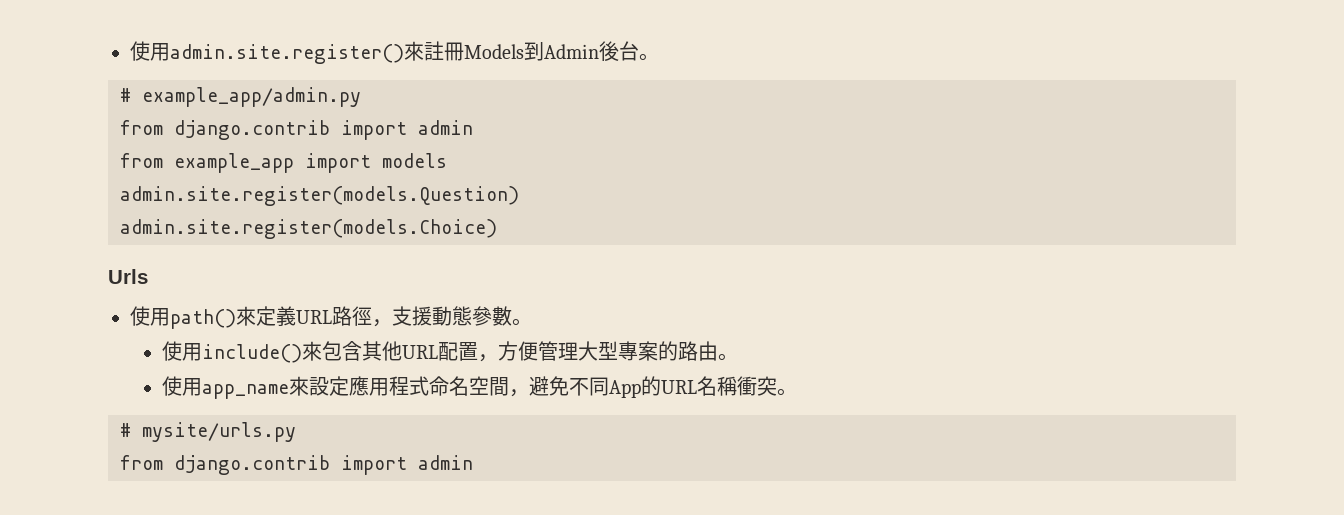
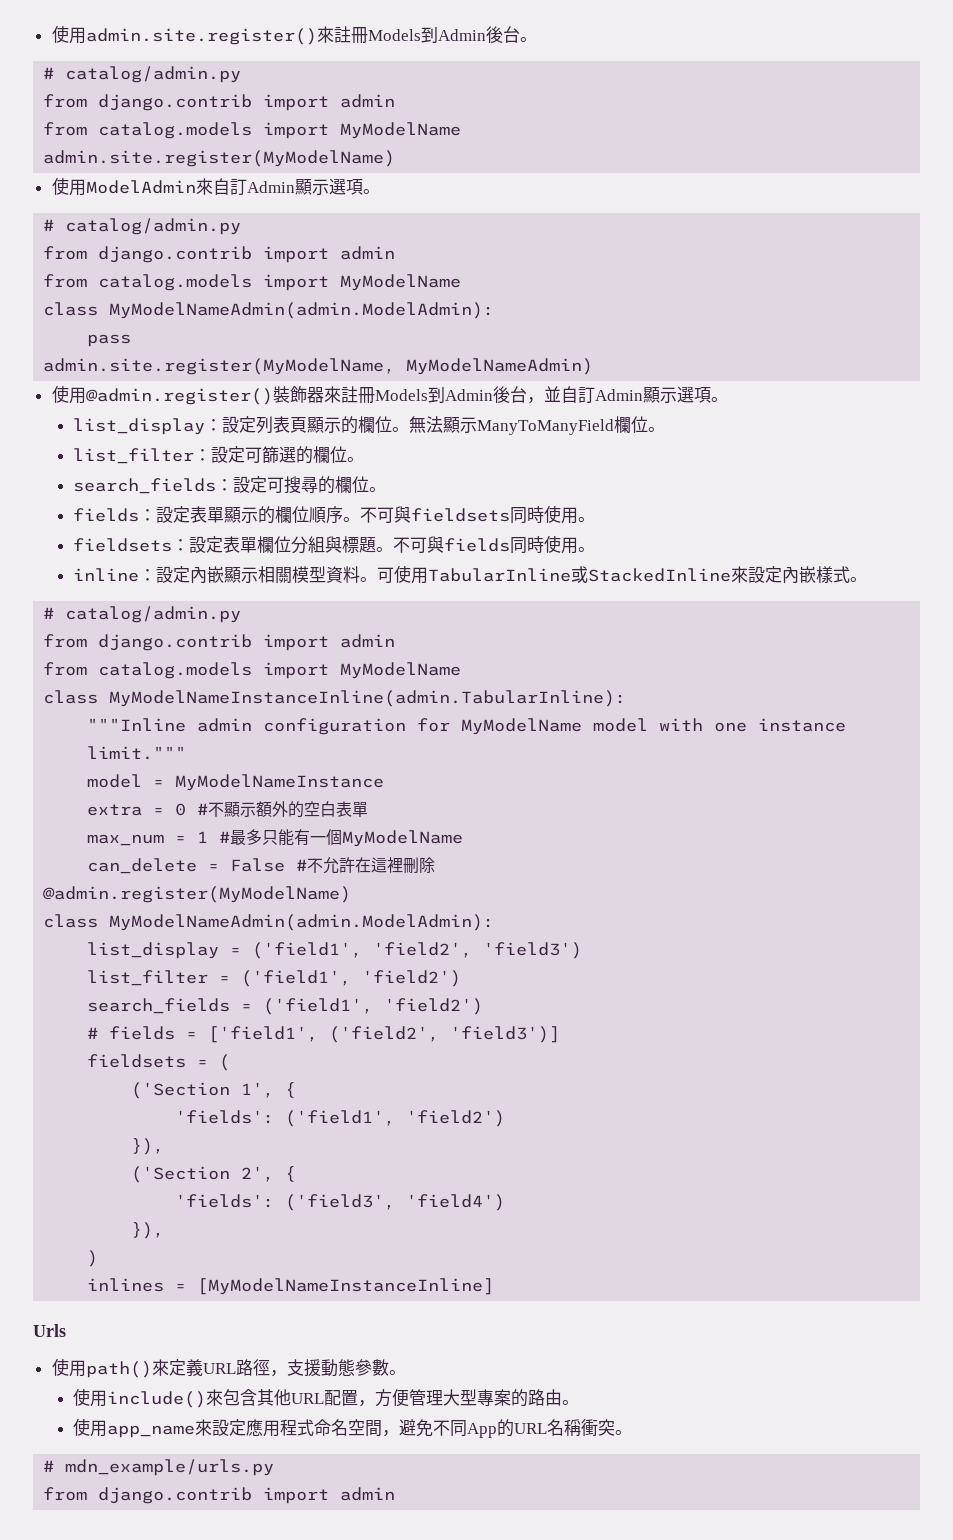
[142,87,361,107] [120,120,473,140] [120,153,447,173] [120,186,519,206] [120,219,497,239] example_app/admin.py // from django.contrib import admin // from example_app import models // admin.site.register(models.Question) // admin.site.register(models.Choice) -> [65,66,242,83] [43,94,396,111] [43,122,462,139] [43,150,396,167] [51,177,380,196] [43,218,242,235] [43,246,396,263] [43,274,462,291] [43,302,495,319] [87,334,132,347] [43,358,594,375] [51,385,728,405] [73,416,666,435] [73,446,365,464] [73,476,387,494] [73,505,596,524] [73,535,596,554] [73,565,868,584] [43,606,242,623] [43,634,396,651] [43,662,462,679] [43,690,627,707] [87,718,847,735] [87,746,187,760] [87,774,385,791] [87,801,369,818] [87,829,464,847] [87,857,436,874] [43,886,352,903] [43,914,495,931] [87,942,583,959] [87,970,462,987] [87,998,484,1015] [87,1026,561,1043] [87,1054,231,1071] [131,1082,297,1099] [175,1110,506,1127] [131,1138,165,1155] [131,1166,297,1183] [175,1194,506,1211] [131,1222,165,1239] [87,1250,99,1267] [87,1278,495,1295] catalog/admin.py // from django.contrib import admin // from catalog.models import MyModelName // admin.site.register(MyModelName) // 使用ModelAdmin來自訂Admin顯示選項。 // # catalog/admin.py // from django.contrib import admin // from catalog.models import MyModelName // class MyModelNameAdmin(admin.ModelAdmin): // pass // admin.site.register(MyModelName, MyModelNameAdmin) // 使用@admin.register()裝飾器來註冊Models到Admin後台，並自訂Admin顯示選項。 // list_display：設定列表頁顯示的欄位。無法顯示ManyToManyField欄位。 // list_filter：設定可篩選的欄位。 // search_fields：設定可搜尋的欄位。 // fields：設定表單顯示的欄位順序。不可與fieldsets同時使用。 // fieldsets：設定表單欄位分組與標題。不可與fields同時使用。 // inline：設定內嵌顯示相關模型資料。可使用TabularInline或StackedInline來設定內嵌樣式。 // # catalog/admin.py // from django.contrib import admin // from catalog.models import MyModelName // class MyModelNameInstanceInline(admin.TabularInline): // """Inline admin configuration for MyModelName model with one instance limit.""" // model = MyModelNameInstance // extra = 0 #不顯示額外的空白表單 // max_num = 1 #最多只能有一個MyModelName // can_delete = False #不允許在這裡刪除 // @admin.register(MyModelName) // class MyModelNameAdmin(admin.ModelAdmin): // list_display = ('field1', 'field2', 'field3') // list_filter = ('field1', 'field2') // search_fields = ('field1', 'field2') // # fields = ['field1', ('field2', 'field3')] // fieldsets = ( // ('Section 1', { // 'fields': ('field1', 'field2') // }), // ('Section 2', { // 'fields': ('field3', 'field4') // }), // ) // inlines = [MyModelNameInstanceInline]
[142,422,296,442] mysite/urls.py -> [65,1459,275,1476] mdn_example/urls.py

